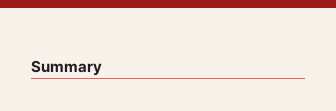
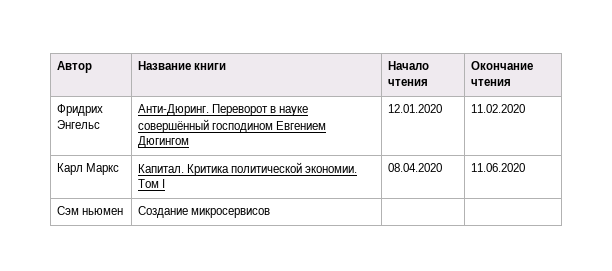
[31,60,102,76] Summary -> [57,61,93,73] [138,61,227,70] [388,61,430,70] [388,79,429,86] [471,61,534,70] [471,79,512,86] [57,104,104,116] [57,120,101,129] [138,104,309,116] [138,119,327,133] [138,136,190,148] [388,104,443,113] [471,104,526,113] [57,163,120,175] [138,162,358,176] [138,179,166,188] [388,163,443,172] [471,163,526,172] [57,206,124,215] [138,206,271,218] Автор | Название книги | Начало чтения | Окончание чтения // Фридрих Энгельс | Анти-Дюринг. Переворот в науке совершённый господином Евгением Дюгингом | 12.01.2020 | 11.02.2020 // Карл Маркс | Капитал. Критика политической экономии. Том I | 08.04.2020 | 11.06.2020 // Сэм ньюмен | Создание микросервисов | |

